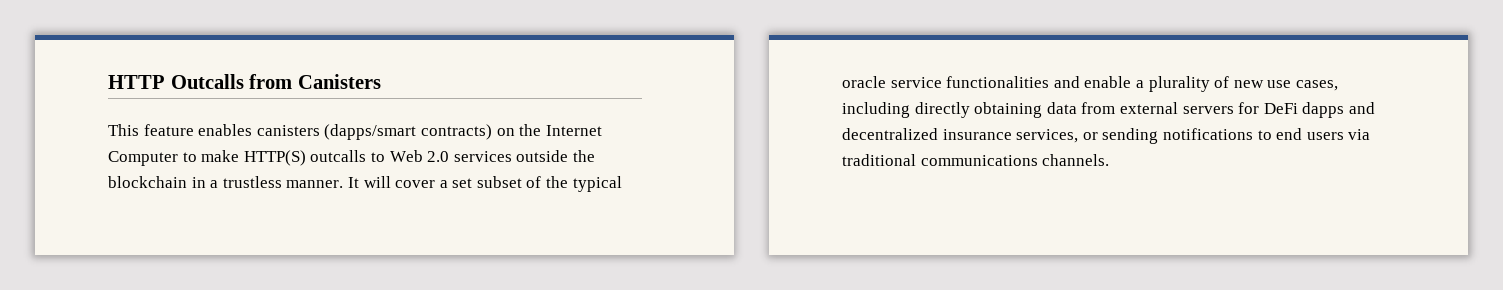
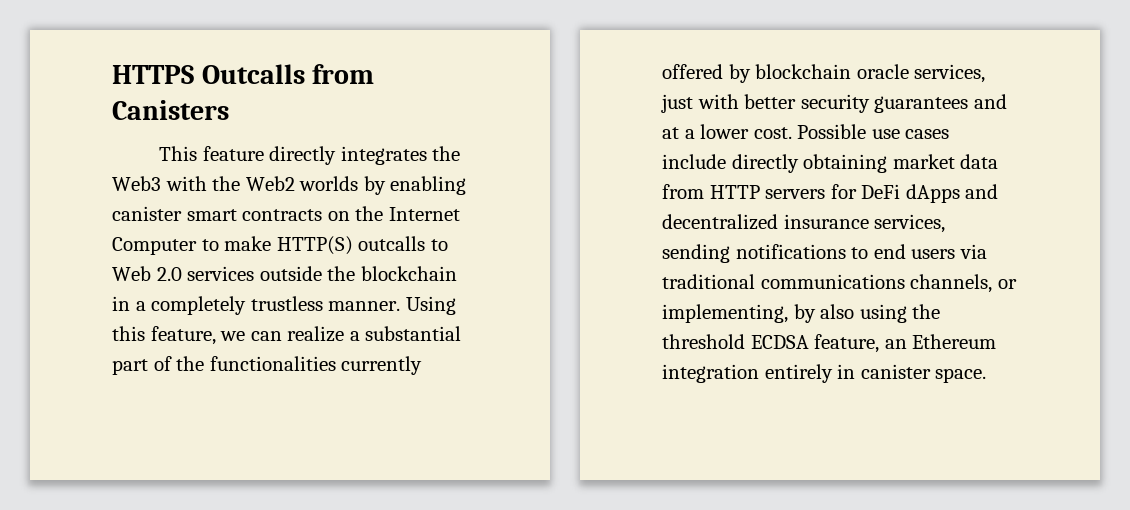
[108,75,165,89] HTTP -> [112,65,194,84] HTTPS
[198,124,492,140] enables canisters (dapps/smart contracts) -> [269,146,461,165] [112,176,467,195] [112,206,323,221] directly integrates the Web3 with the Web2 worlds by enabling canister smart contracts
(219, 184) none -> [151,296,247,315] completely
[347,176,622,192] [842,76,1338,92] [842,102,910,118] It will cover a set subset of the typical oracle service functionalities and enable a plurality of new use cases, including -> [405,296,456,315] [112,326,462,345] [112,356,423,375] [662,64,986,83] [661,94,1007,113] [662,124,950,139] [662,154,726,169] Using this feature, we can realize a substantial part of the functionalities currently offered by blockchain oracle services, just with better security guarantees and at a lower cost. Possible use cases include
(1043, 110) none -> [892,154,955,169] market
[1119,102,1178,114] external -> [709,185,760,199] HTTP
[1302,102,1345,118] dapps -> [905,184,960,203] dApps
[1082,132,1098,140] or -> (946, 223) none
[1042,154,1110,166] channels. -> [910,274,1017,293] [662,304,941,323] [662,334,997,353] [662,364,987,383] channels, or implementing, by also using the threshold ECDSA feature, an Ethereum integration entirely in canister space.

